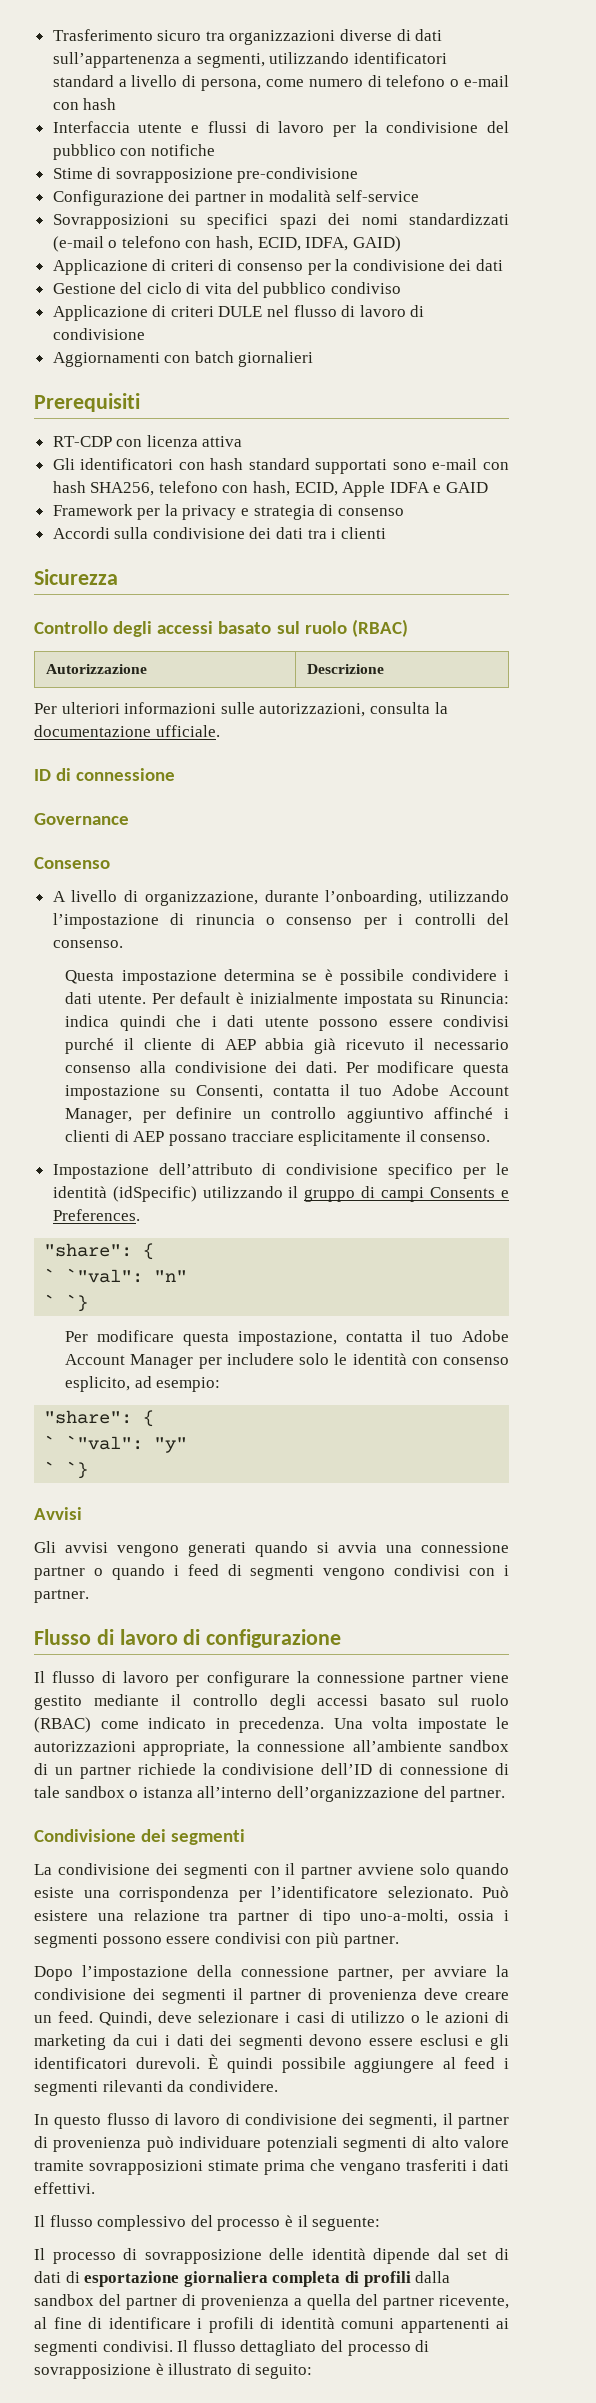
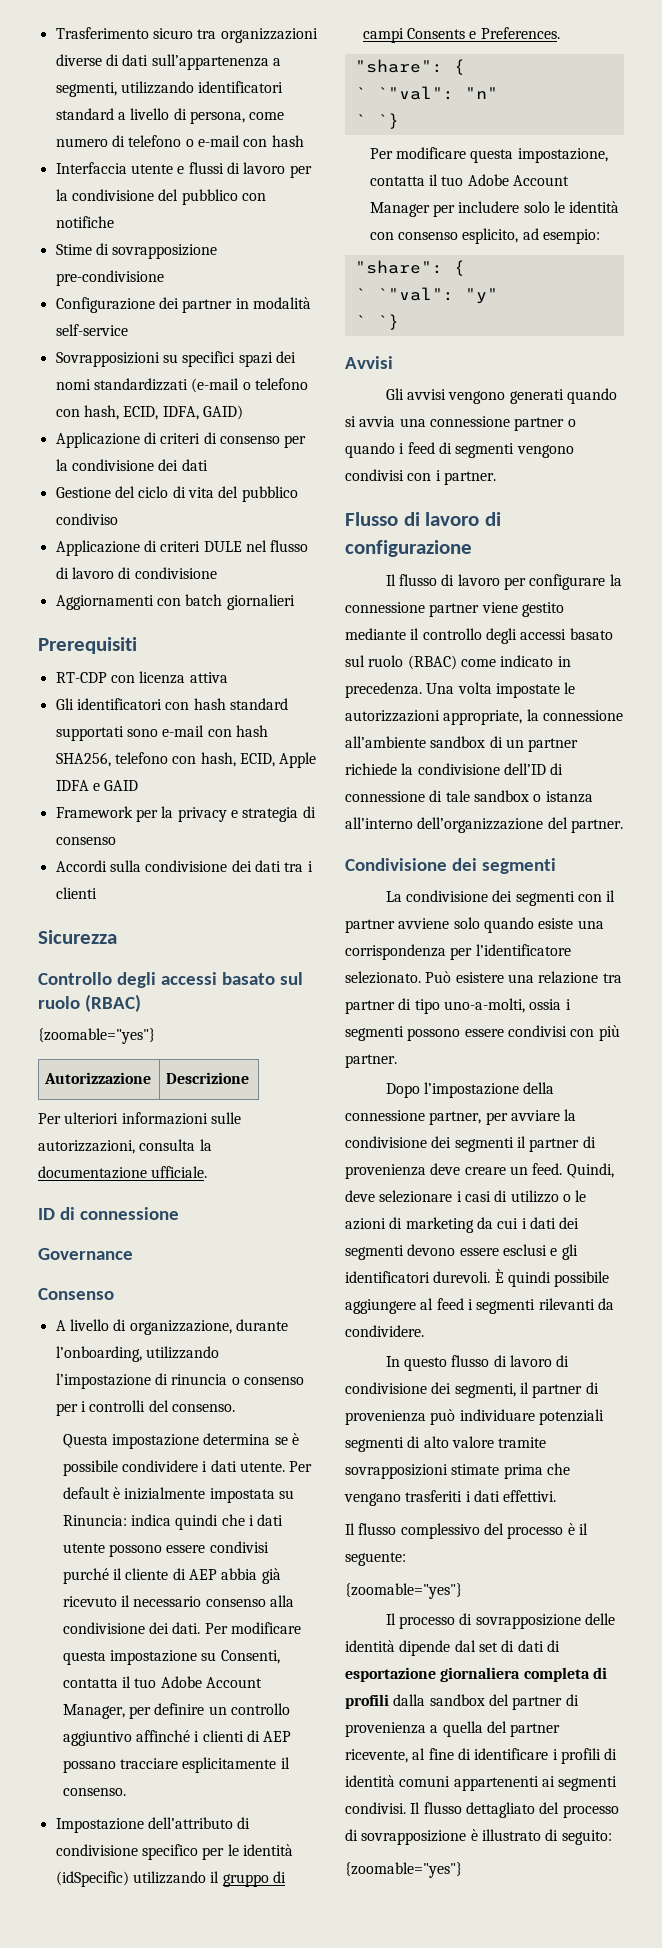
(408, 628) none -> [38,1028,155,1044] // {zoomable="yes"}
(381, 2224) none -> [345,1583,462,1599] // {zoomable="yes"}
(313, 2371) none -> [345,1862,462,1878] // {zoomable="yes"}

